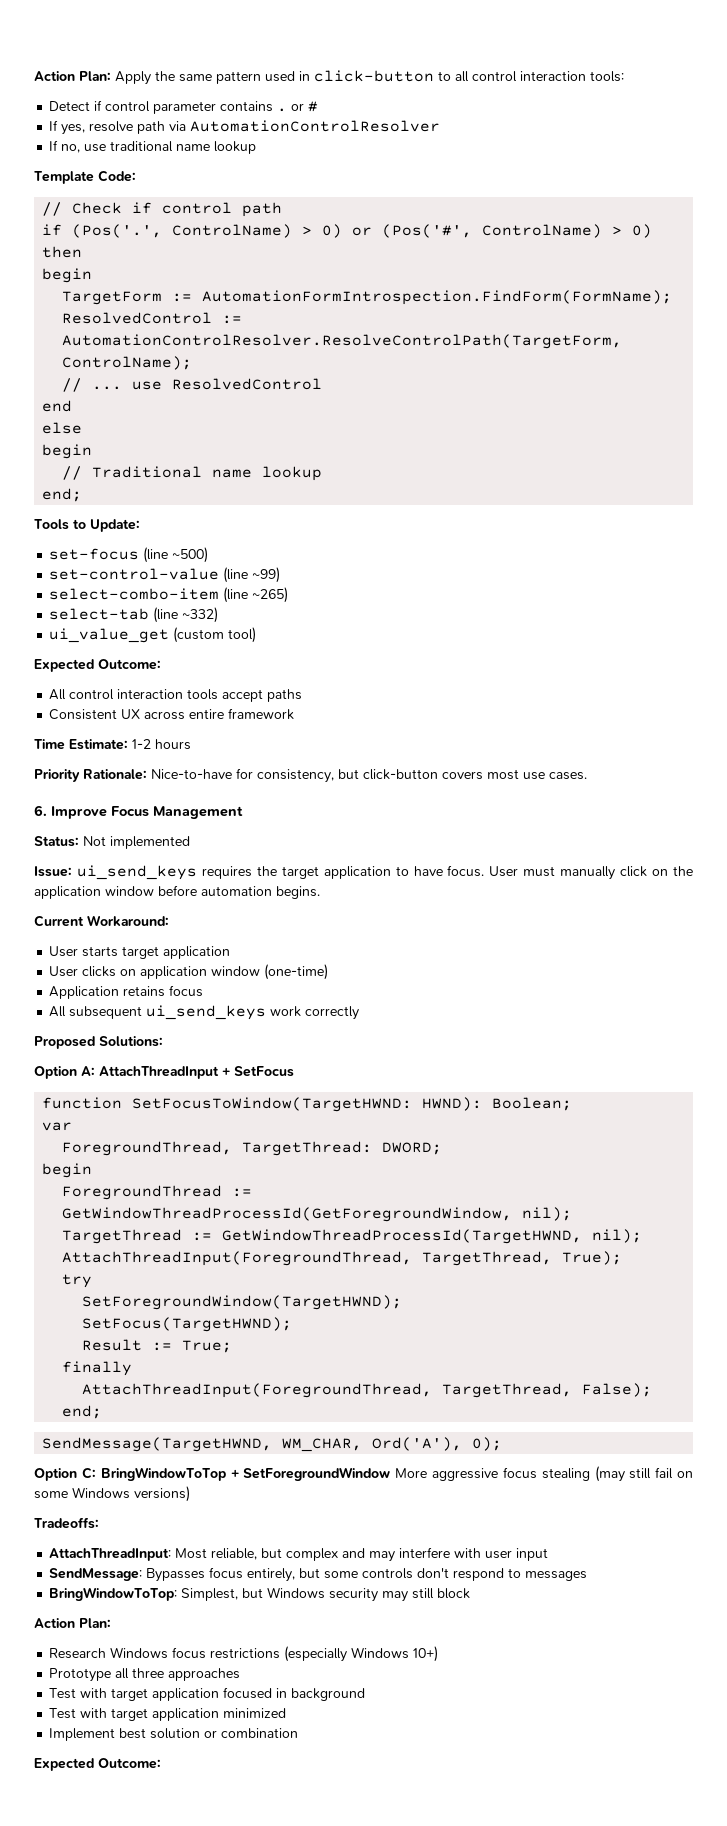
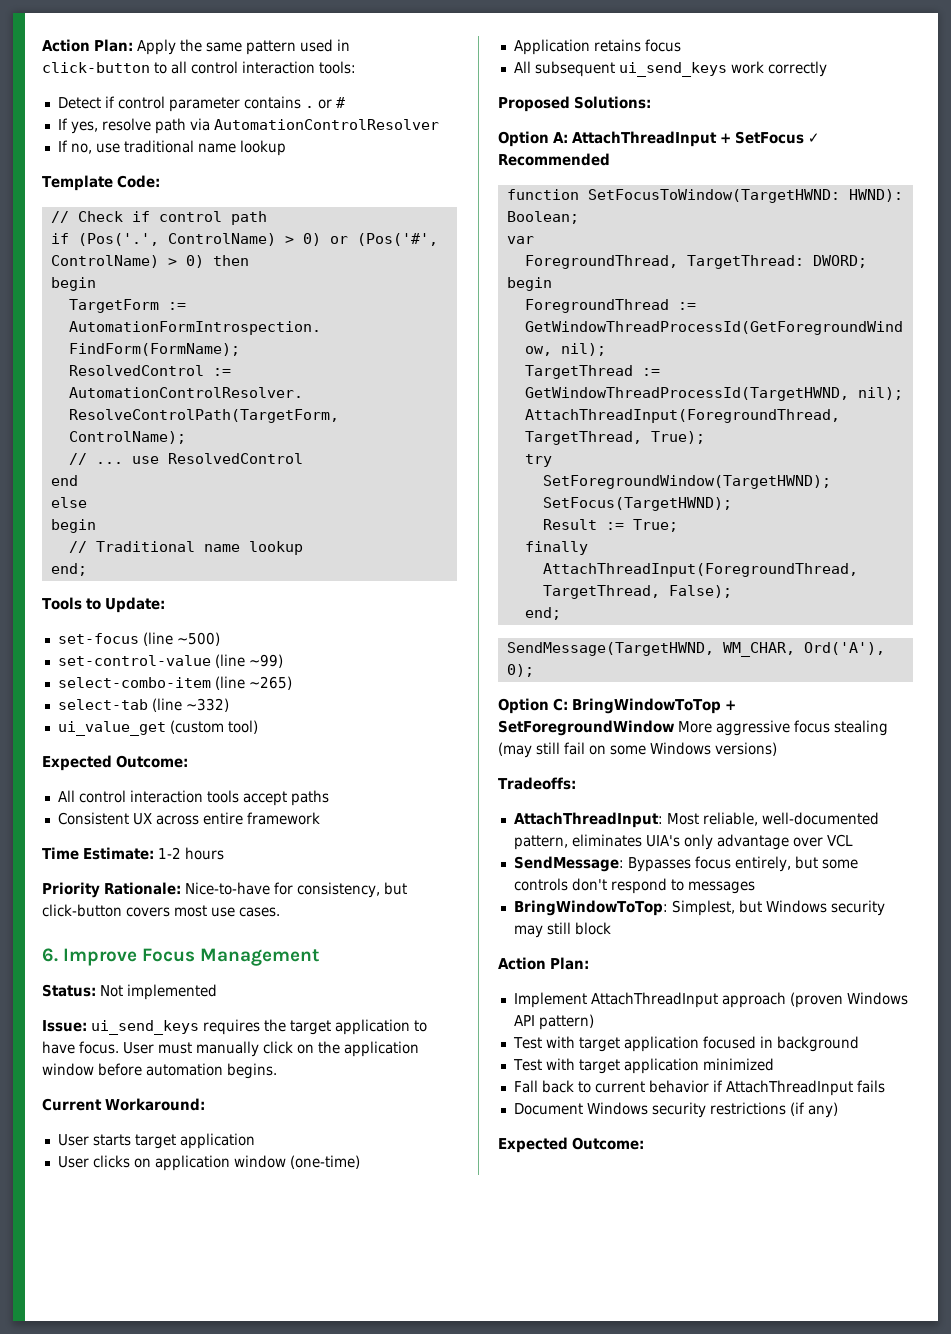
(294, 1071) none -> [808,133,819,143] [498,153,610,166] ✓ Recommended
[261,1547,549,1562] but complex and may interfere with user input -> [761,812,879,825] [513,834,853,850] well-documented pattern, eliminates UIA's only advantage over VCL
[49,1646,439,1662] [49,1668,241,1682] Research Windows focus restrictions (especially Windows 10+) // Prototype all three approaches -> [513,992,908,1008] [513,1014,594,1030] Implement AttachThreadInput approach (proven Windows API pattern)
[49,1728,299,1741] Implement best solution or combination -> [513,1080,885,1096] [513,1102,838,1118] Fall back to current behavior if AttachThreadInput fails // Document Windows security restrictions (if any)

